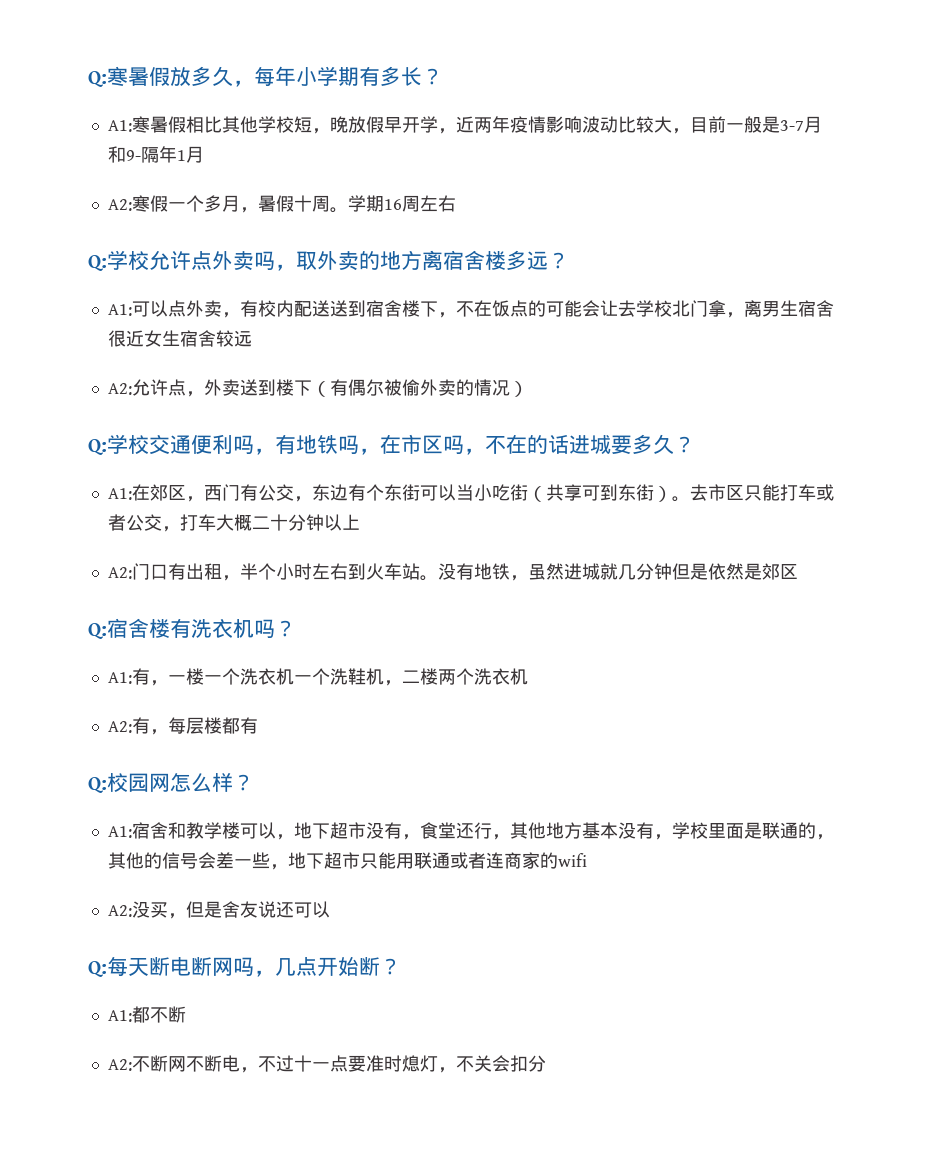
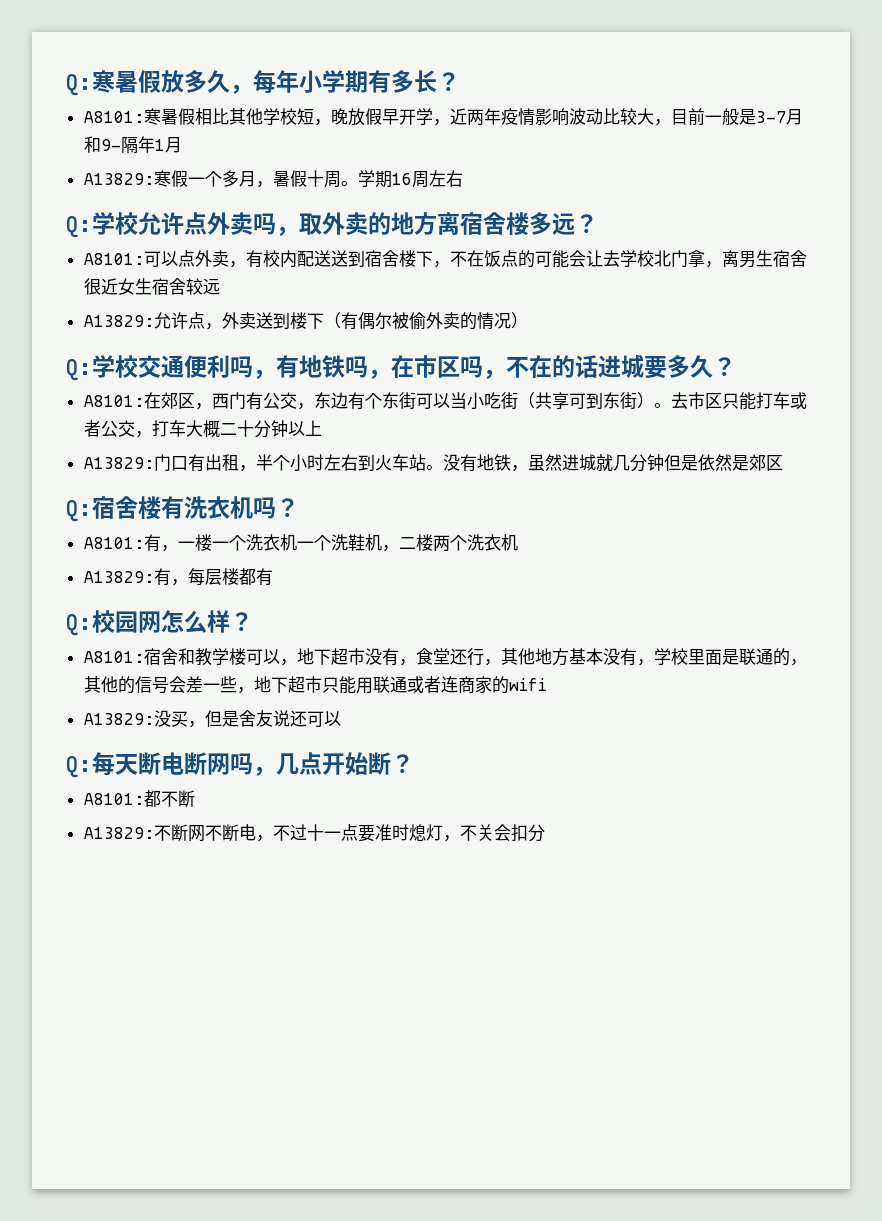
[107,120,132,132] A1: -> [83,111,144,123] A8101:
[107,199,132,211] A2: -> [83,173,154,185] A13829:
[107,304,132,316] A1: -> [83,253,144,265] A8101:
[107,383,132,395] A2: -> [83,315,154,327] A13829:
[107,488,132,500] A1: -> [83,395,144,407] A8101:
[107,567,132,579] A2: -> [83,457,154,469] A13829:
[107,672,132,684] A1: -> [83,537,144,549] A8101:
[107,721,132,733] A2: -> [83,571,154,583] A13829:
[107,826,132,838] A1: -> [83,651,144,663] A8101:
[107,905,132,917] A2: -> [83,713,154,725] A13829:
[107,1010,132,1022] A1: -> [83,793,144,805] A8101:
[107,1059,132,1071] A2: -> [83,827,154,839] A13829:

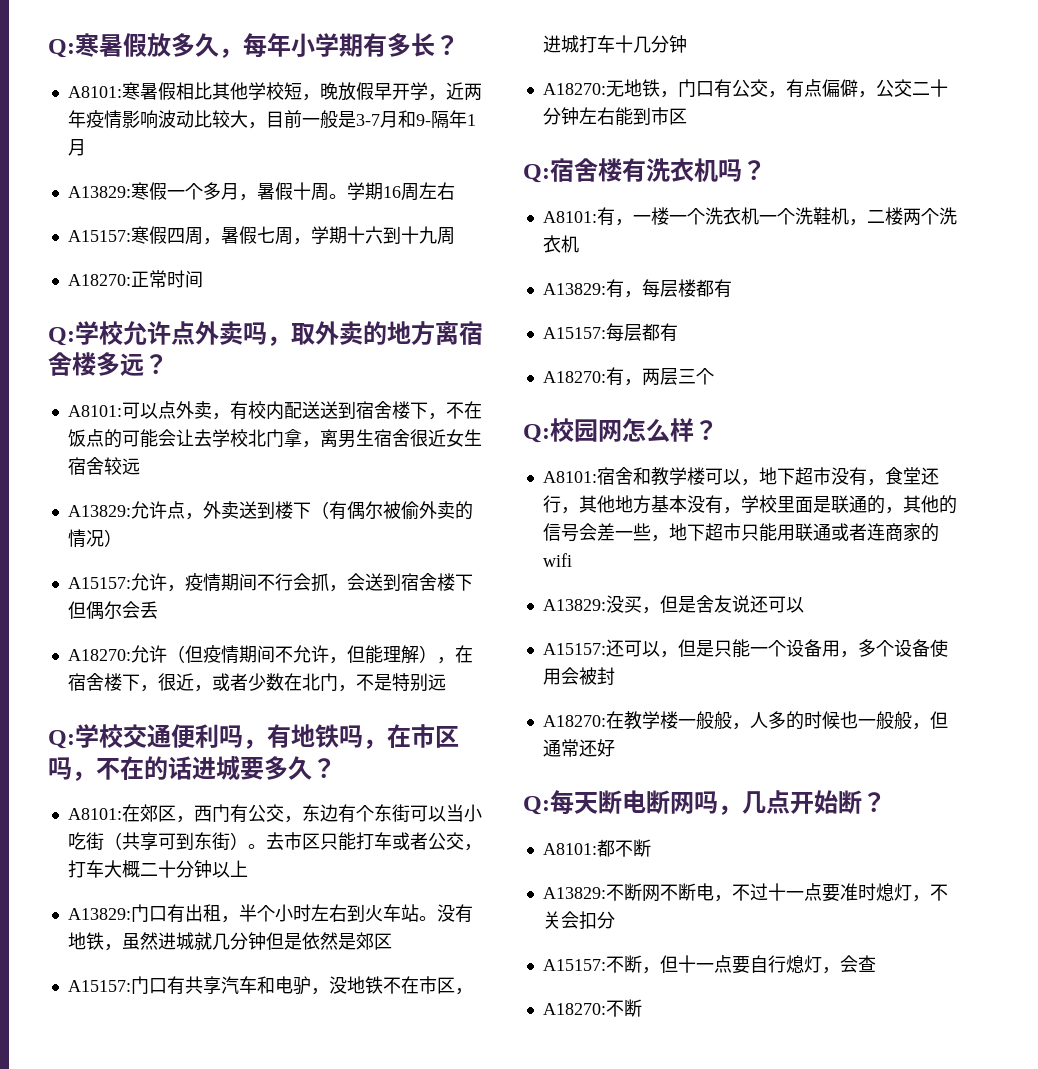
(463, 178) none -> [67,226,455,245] [67,270,203,288] // A15157:寒假四周，暑假七周，学期十六到十九周 // A18270:正常时间
(528, 320) none -> [67,573,473,592] [67,601,158,620] [67,645,473,664] [67,673,446,692] // A15157:允许，疫情期间不行会抓，会送到宿舍楼下但偶尔会丢 // A18270:允许（但疫情期间不允许，但能理解），在宿舍楼下，很近，或者少数在北门，不是特别远
(783, 463) none -> [67,976,473,995] [542,35,687,53] [542,79,948,98] [542,107,687,126] // A15157:门口有共享汽车和电驴，没地铁不在市区，进城打车十几分钟 // A18270:无地铁，门口有公交，有点偏僻，公交二十分钟左右能到市区
(273, 577) none -> [542,323,678,342] [542,367,714,386] // A15157:每层都有 // A18270:有，两层三个
(341, 718) none -> [542,639,948,658] [542,667,615,685] [542,711,948,730] [542,739,615,757] // A15157:还可以，但是只能一个设备用，多个设备使用会被封 // A18270:在教学楼一般般，人多的时候也一般般，但通常还好
(545, 833) none -> [542,955,876,974] [542,999,642,1017] // A15157:不断，但十一点要自行熄灯，会查 // A18270:不断

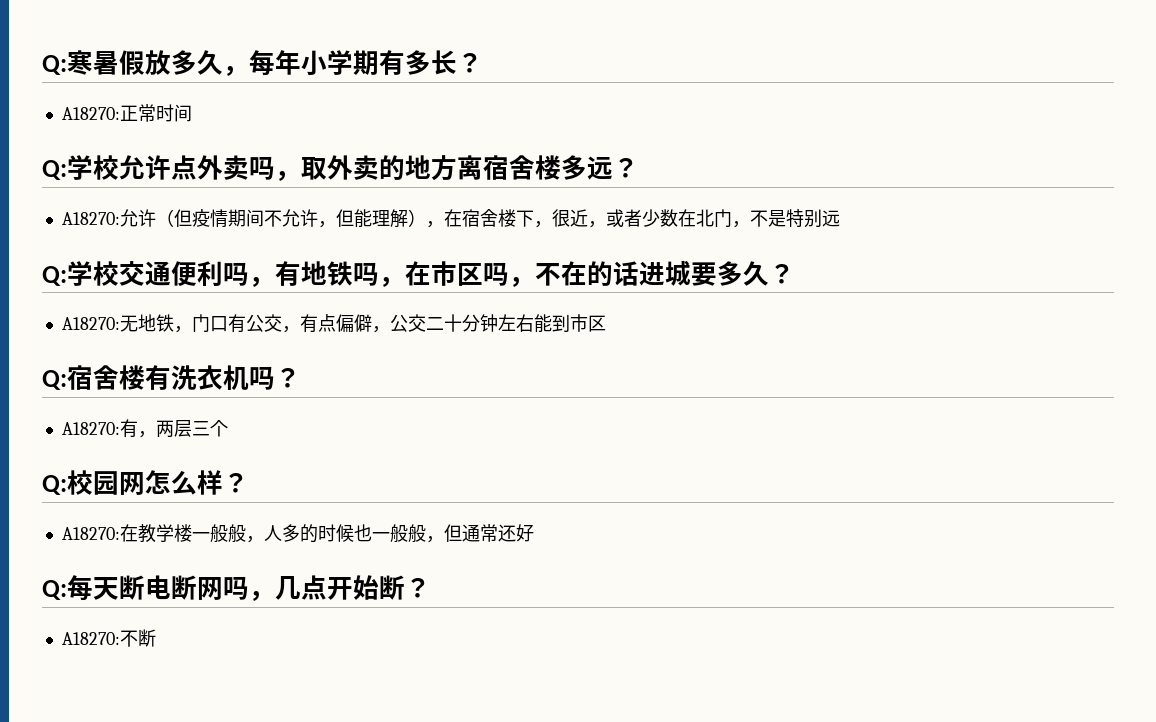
[67,82,482,101] [67,110,476,129] [67,139,86,156] [67,182,455,201] [67,226,455,245] // A8101:寒暑假相比其他学校短，晚放假早开学，近两年疫情影响波动比较大，目前一般是3-7月和9-隔年1月 // A13829:寒假一个多月，暑假十周。学期16周左右 // A15157:寒假四周，暑假七周，学期十六到十九周 -> (483, 62) none
[67,401,482,420] [67,429,482,448] [67,457,140,475] [67,501,473,520] [67,529,122,548] [67,573,473,592] [67,601,158,620] // A8101:可以点外卖，有校内配送送到宿舍楼下，不在饭点的可能会让去学校北门拿，离男生宿舍很近女生宿舍较远 // A13829:允许点，外卖送到楼下（有偶尔被偷外卖的情况） // A15157:允许，疫情期间不行会抓，会送到宿舍楼下但偶尔会丢 -> (639, 167) none
[67,804,482,823] [67,832,482,851] [67,860,248,878] [67,904,473,923] [67,932,392,951] [67,976,473,995] [542,35,687,53] // A8101:在郊区，西门有公交，东边有个东街可以当小吃街（共享可到东街）。去市区只能打车或者公交，打车大概二十分钟以上 // A13829:门口有出租，半个小时左右到火车站。没有地铁，虽然进城就几分钟但是依然是郊区 // A15157:门口有共享汽车和电驴，没地铁不在市区，进城打车十几分钟 -> (795, 273) none
[542,207,957,226] [542,235,579,253] [542,279,732,298] [542,323,678,342] // A8101:有，一楼一个洗衣机一个洗鞋机，二楼两个洗衣机 // A13829:有，每层楼都有 // A15157:每层都有 -> (301, 377) none
[542,467,939,486] [542,495,957,514] [542,523,939,542] [542,553,572,567] [542,595,804,614] [542,639,948,658] [542,667,615,685] // A8101:宿舍和教学楼可以，地下超市没有，食堂还行，其他地方基本没有，学校里面是联通的，其他的信号会差一些，地下超市只能用联通或者连商家的wifi // A13829:没买，但是舍友说还可以 // A15157:还可以，但是只能一个设备用，多个设备使用会被封 -> (249, 482) none
[542,839,651,857] [542,883,948,902] [542,911,615,930] [542,955,876,974] // A8101:都不断 // A13829:不断网不断电，不过十一点要准时熄灯，不关会扣分 // A15157:不断，但十一点要自行熄灯，会查 -> (431, 587) none

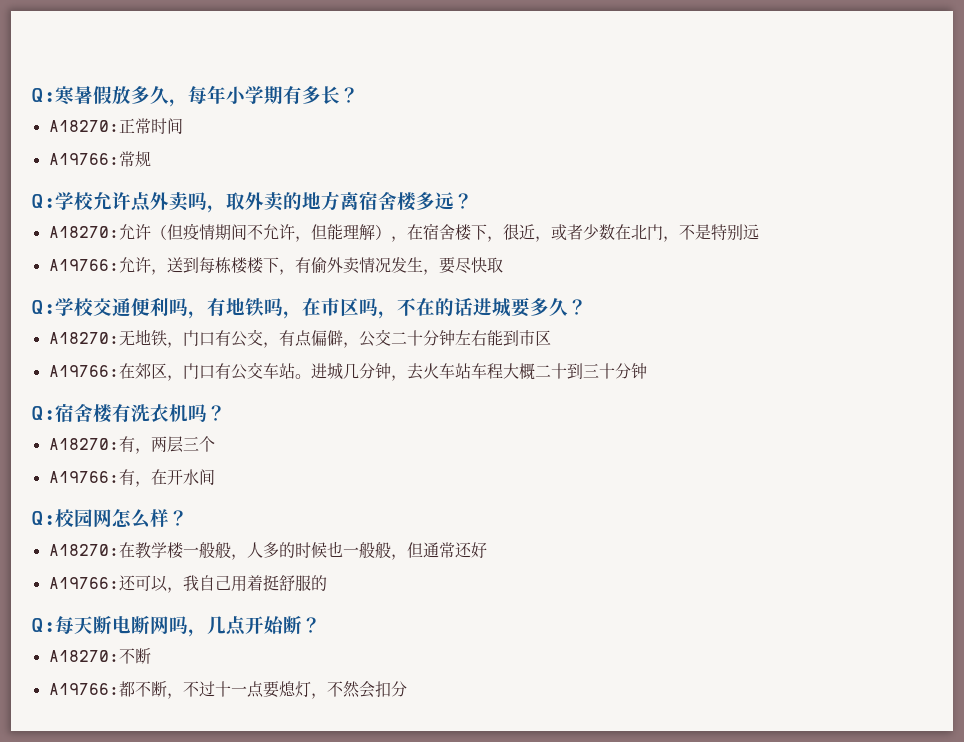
(192, 113) none -> [48,151,151,167] // A19766:常规
(840, 218) none -> [48,257,503,275] // A19766:允许，送到每栋楼楼下，有偷外卖情况发生，要尽快取
(606, 323) none -> [48,362,647,381] // A19766:在郊区，门口有公交车站。进城几分钟，去火车站车程大概二十到三十分钟
(228, 428) none -> [48,469,215,487] // A19766:有，在开水间
(534, 533) none -> [48,575,327,593] // A19766:还可以，我自己用着挺舒服的
(156, 638) none -> [48,681,407,699] // A19766:都不断，不过十一点要熄灯，不然会扣分

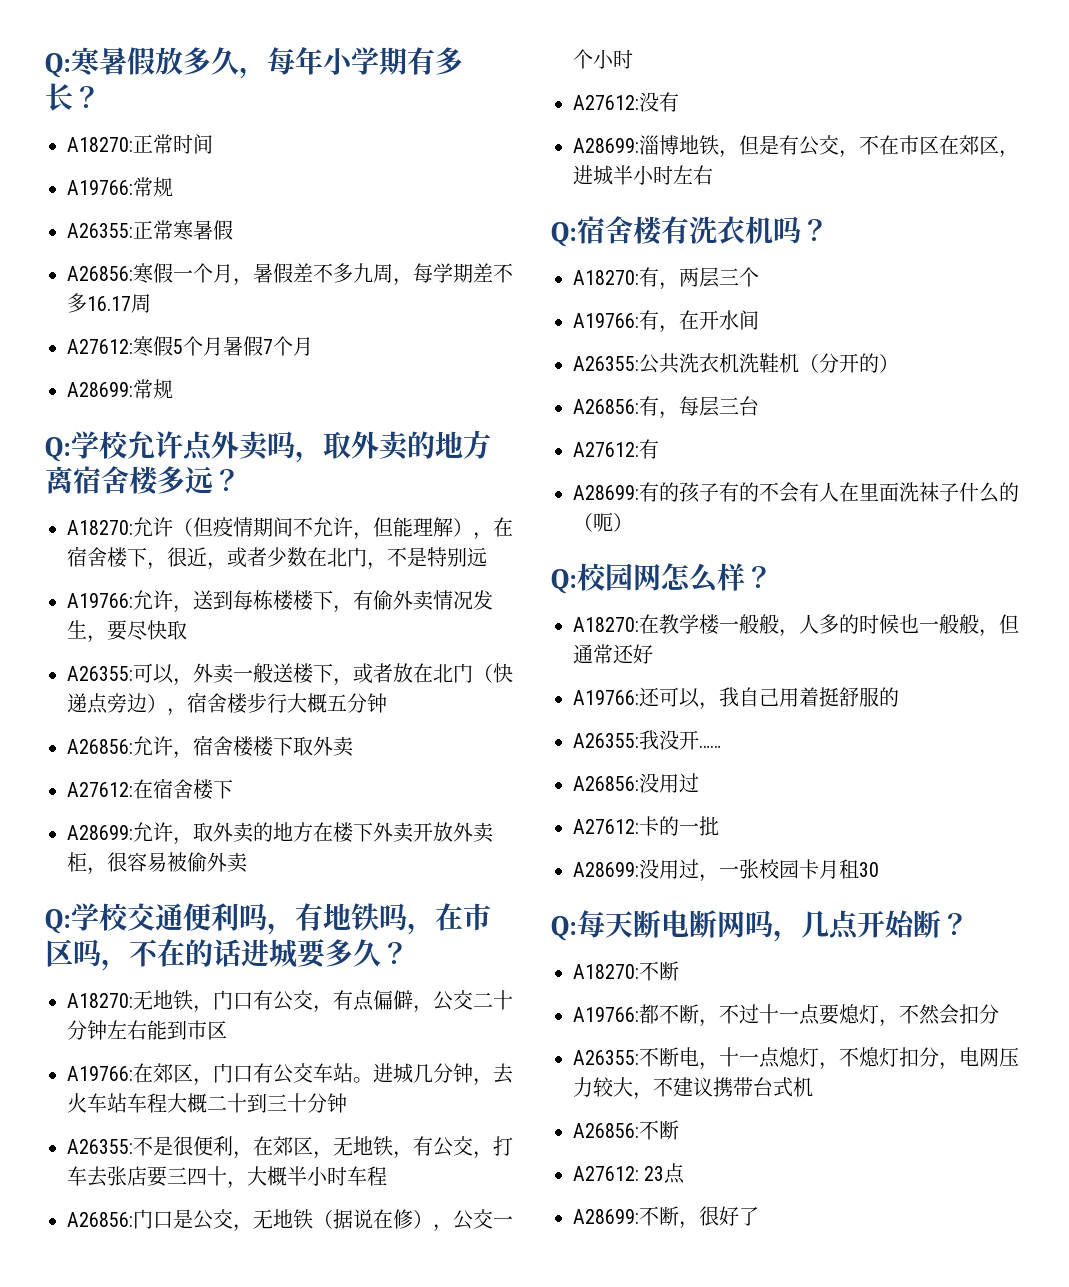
(151, 159) none -> [67,220,233,241] [67,263,513,286] [67,293,151,313] [67,336,313,357] [67,379,173,399] // A26355:正常寒暑假 // A26856:寒假一个月，暑假差不多九周，每学期差不多16.17周 // A27612:寒假5个月暑假7个月 // A28699:常规
(503, 265) none -> [67,663,513,686] [67,692,387,716] [67,735,353,759] [67,778,233,800] [67,822,493,845] [67,852,247,875] // A26355:可以，外卖一般送楼下，或者放在北门（快递点旁边），宿舍楼步行大概五分钟 // A26856:允许，宿舍楼楼下取外卖 // A27612:在宿舍楼下 // A28699:允许，取外卖的地方在楼下外卖开放外卖柜，很容易被偷外卖
(647, 371) none -> [67,1136,513,1159] [67,1166,387,1189] [67,1209,513,1232] [573,49,633,69] [573,92,679,112] [573,135,1019,158] [573,165,713,185] // A26355:不是很便利，在郊区，无地铁，有公交，打车去张店要三四十，大概半小时车程 // A26856:门口是公交，无地铁（据说在修），公交一个小时 // A27612:没有 // A28699:淄博地铁，但是有公交，不在市区在郊区，进城半小时左右
(215, 477) none -> [573,353,899,374] [573,396,759,419] [573,439,659,459] [573,482,1019,503] [573,512,633,532] // A26355:公共洗衣机洗鞋机（分开的） // A26856:有，每层三台 // A27612:有 // A28699:有的孩子有的不会有人在里面洗袜子什么的（呃）
(327, 583) none -> [573,730,721,750] [573,773,699,793] [573,816,719,836] [573,859,879,882] // A26355:我没开…… // A26856:没用过 // A27612:卡的一批 // A28699:没用过，一张校园卡月租30
(407, 689) none -> [573,1047,1019,1070] [573,1077,813,1100] [573,1120,679,1140] [573,1163,686,1184] [573,1206,759,1229] // A26355:不断电，十一点熄灯，不熄灯扣分，电网压力较大，不建议携带台式机 // A26856:不断 // A27612: 23点 // A28699:不断，很好了

